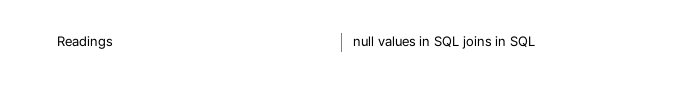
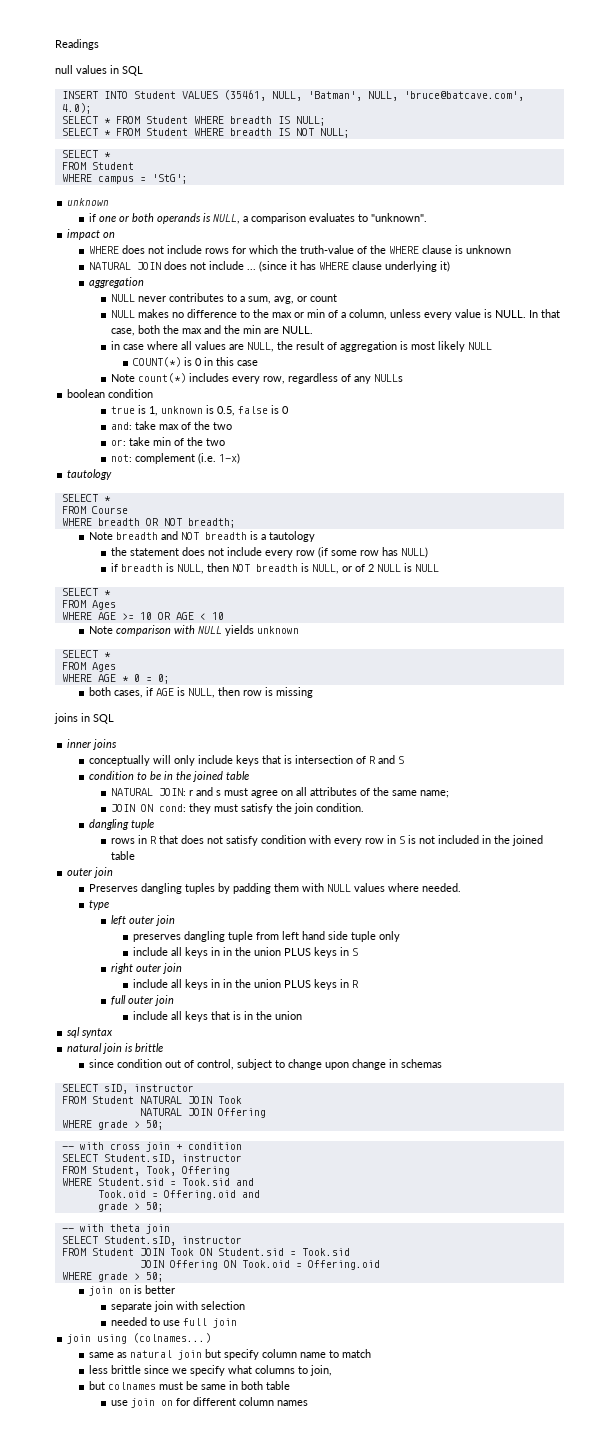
[461,36,535,49] joins in SQL -> [61,90,524,101] [61,103,92,114] [61,116,326,126] [61,128,350,138] [61,150,111,158] [61,162,134,170] [61,174,188,184] [67,198,110,206] [88,213,427,224] [67,229,116,240] [88,245,511,254] [88,261,450,272] [88,277,144,288] [110,293,337,304] [110,309,560,320] [110,325,313,336] [110,341,492,352] [132,357,258,367] [110,373,403,384] [67,389,154,398] [110,405,289,416] [110,421,232,430] [110,437,225,446] [110,453,240,464] [67,469,113,480] [61,494,111,502] [61,506,128,514] [61,518,236,528] [88,531,315,542] [110,547,428,558] [110,563,439,574] [61,588,111,596] [61,600,116,610] [61,612,224,620] [88,625,299,636] [61,650,111,658] [61,662,116,672] [61,674,170,684] [88,687,313,698] [54,713,114,724] [67,739,118,750] [88,755,404,766] [88,771,249,782] [110,787,449,798] [110,803,364,814] [88,819,154,830] [110,835,543,846] [110,851,135,860] [67,867,114,878] [88,883,461,894] [88,900,109,910] [110,915,175,926] [132,931,400,942] [132,947,358,958] [110,963,182,974] [132,979,359,990] [110,995,174,1006] [132,1011,302,1022] [67,1027,114,1038] [67,1043,164,1054] [88,1059,442,1070] [61,1084,194,1094] [61,1096,242,1104] [139,1108,266,1118] [61,1120,164,1130] [61,1142,242,1152] [61,1154,242,1164] [61,1166,230,1176] [61,1178,254,1186] [97,1190,260,1200] [97,1202,164,1212] [61,1224,170,1234] [61,1236,242,1246] [61,1248,350,1256] [139,1260,380,1270] [61,1272,164,1282] [88,1285,175,1296] [110,1301,245,1312] [110,1317,237,1328] [67,1333,212,1344] [88,1349,371,1360] [88,1365,332,1376] [88,1381,290,1390] [110,1397,308,1408] // INSERT INTO Student VALUES (35461, NULL, 'Batman', NULL, 'bruce@batcave.com', 4.0); // SELECT * FROM Student WHERE breadth IS NULL; // SELECT * FROM Student WHERE breadth IS NOT NULL; // SELECT * // FROM Student // WHERE campus = 'StG'; // unknown // if one or both operands is NULL, a comparison evaluates to "unknown". // impact on // WHERE does not include rows for which the truth-value of the WHERE clause is unknown // NATURAL JOIN does not include ... (since it has WHERE clause underlying it) // aggregation // NULL never contributes to a sum, avg, or count // NULL makes no difference to the max or min of a column, unless every value is NULL. In that case, both the max and the min are NULL. // in case where all values are NULL, the result of aggregation is most likely NULL // COUNT(*) is 0 in this case // Note count(*) includes every row, regardless of any NULLs // boolean condition // true is 1, unknown is 0.5, false is 0 // and: take max of the two // or: take min of the two // not: complement (i.e. 1-x) // tautology // SELECT * // FROM Course // WHERE breadth OR NOT breadth; // Note breadth and NOT breadth is a tautology // the statement does not include every row (if some row has NULL) // if breadth is NULL, then NOT breadth is NULL, or of 2 NULL is NULL // SELECT * // FROM Ages // WHERE AGE >= 10 OR AGE < 10 // Note comparison with NULL yields unknown // SELECT * // FROM Ages // WHERE AGE * 0 = 0; // both cases, if AGE is NULL, then row is missing // joins in SQL // inner joins // conceptually will only include keys that is intersection of R and S // condition to be in the joined table // NATURAL JOIN: r and s must agree on all attributes of the same name; // JOIN ON cond: they must satisfy the join condition. // dangling tuple // rows in R that does not satisfy condition with every row in S is not included in the joined table // outer join // Preserves dangling tuples by padding them with NULL values where needed. // type // left outer join // preserves dangling tuple from left hand side tuple only // include all keys in in the union PLUS keys in S // right outer join // include all keys in in the union PLUS keys in R // full outer join // include all keys that is in the union // sql syntax // natural join is brittle // since condition out of control, subject to change upon change in schemas // SELECT sID, instructor // FROM Student NATURAL JOIN Took // NATURAL JOIN Offering // WHERE grade > 50; // -- with cross join + condition // SELECT Student.sID, instructor // FROM Student, Took, Offering // WHERE Student.sid = Took.sid and // Took.oid = Offering.oid and // grade > 50; // -- with theta join // SELECT Student.sID, instructor // FROM Student JOIN Took ON Student.sid = Took.sid // JOIN Offering ON Took.oid = Offering.oid // WHERE grade > 50; // join on is better // separate join with selection // needed to use full join // join using (colnames...) // same as natural join but specify column name to match // less brittle since we specify what columns to join, // but colnames must be same in both table // use join on for different column names

